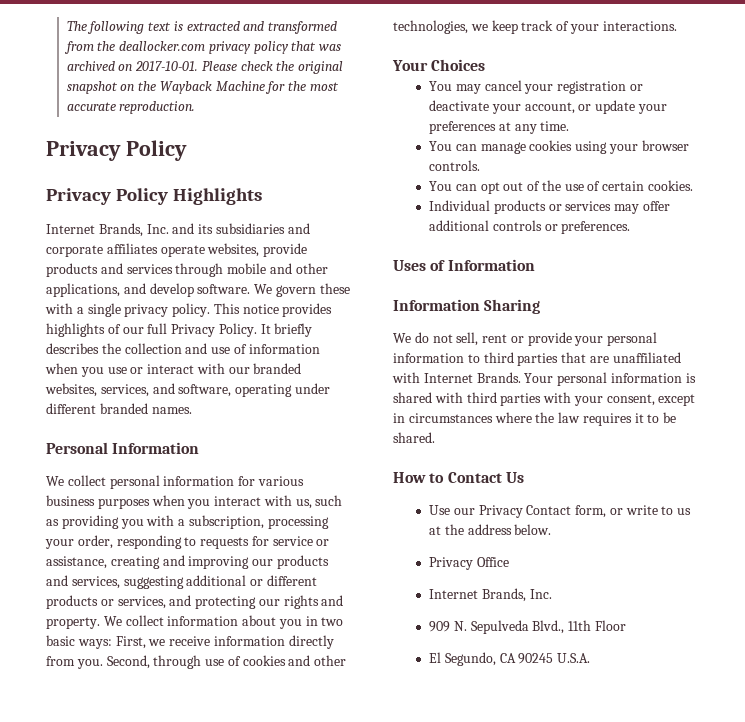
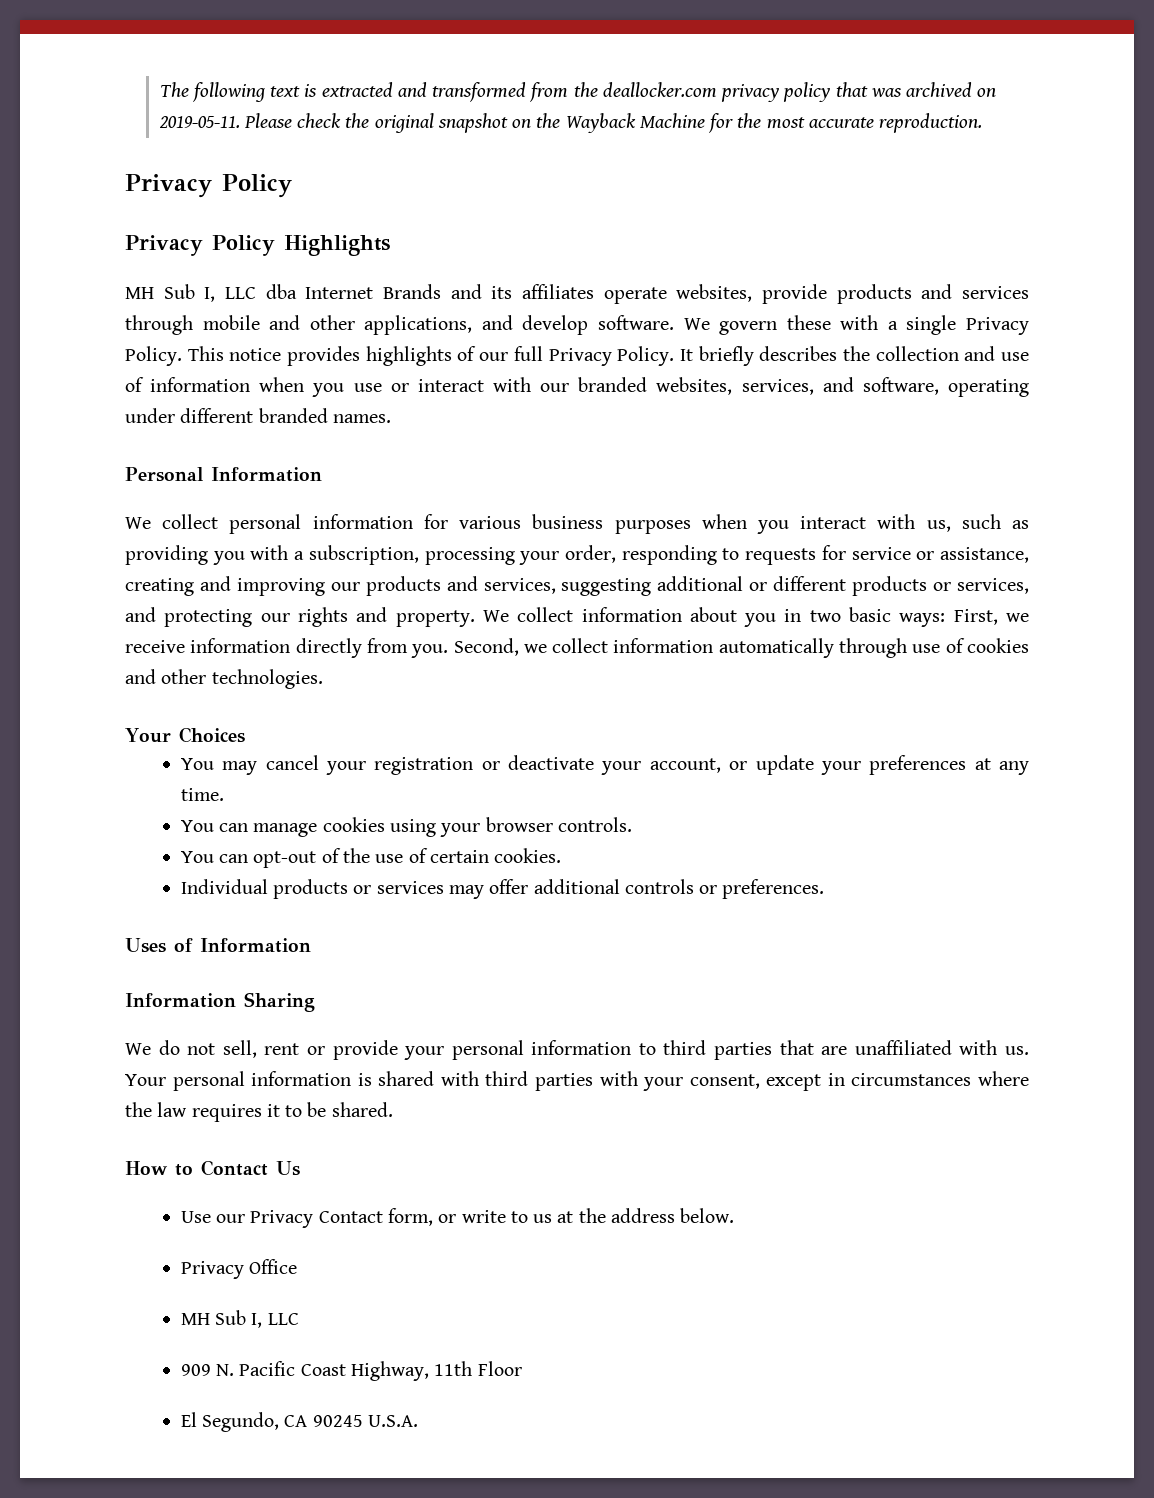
[135,61,199,71] 2017-10-01. -> [158,116,240,128] 2019-05-11.
[46,223,310,237] [46,245,103,257] Internet Brands, Inc. and its subsidiaries and corporate -> [125,284,513,302] MH Sub I, LLC dba Internet Brands and its
[124,303,211,317] privacy policy. -> [965,317,1029,335] [125,346,182,366] Privacy Policy.
(150, 662) none -> [523,638,834,658] we collect information automatically
[393,20,677,34] technologies, we keep track of your interactions. -> [211,669,323,689] technologies.
[480,182,524,194] opt out -> [253,851,317,868] opt-out
[423,372,521,383] Internet Brands. -> [1005,1046,1030,1055] us.
[428,588,552,602] Internet Brands, Inc. -> [180,1310,299,1328] MH Sub I, LLC
[470,620,565,634] Sepulveda Blvd., -> [239,1361,430,1381] Pacific Coast Highway,

